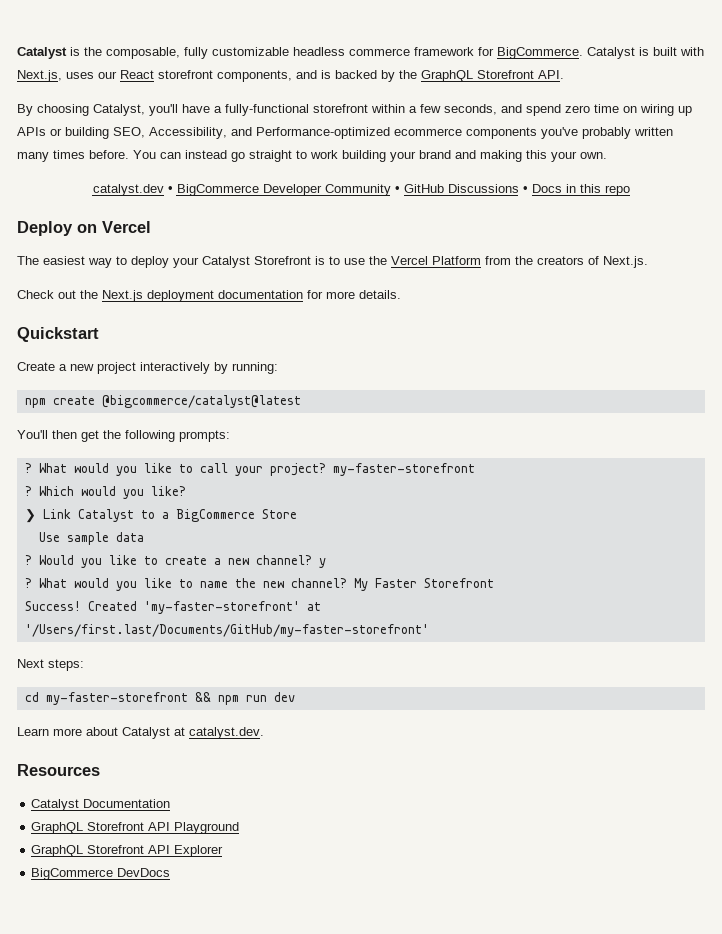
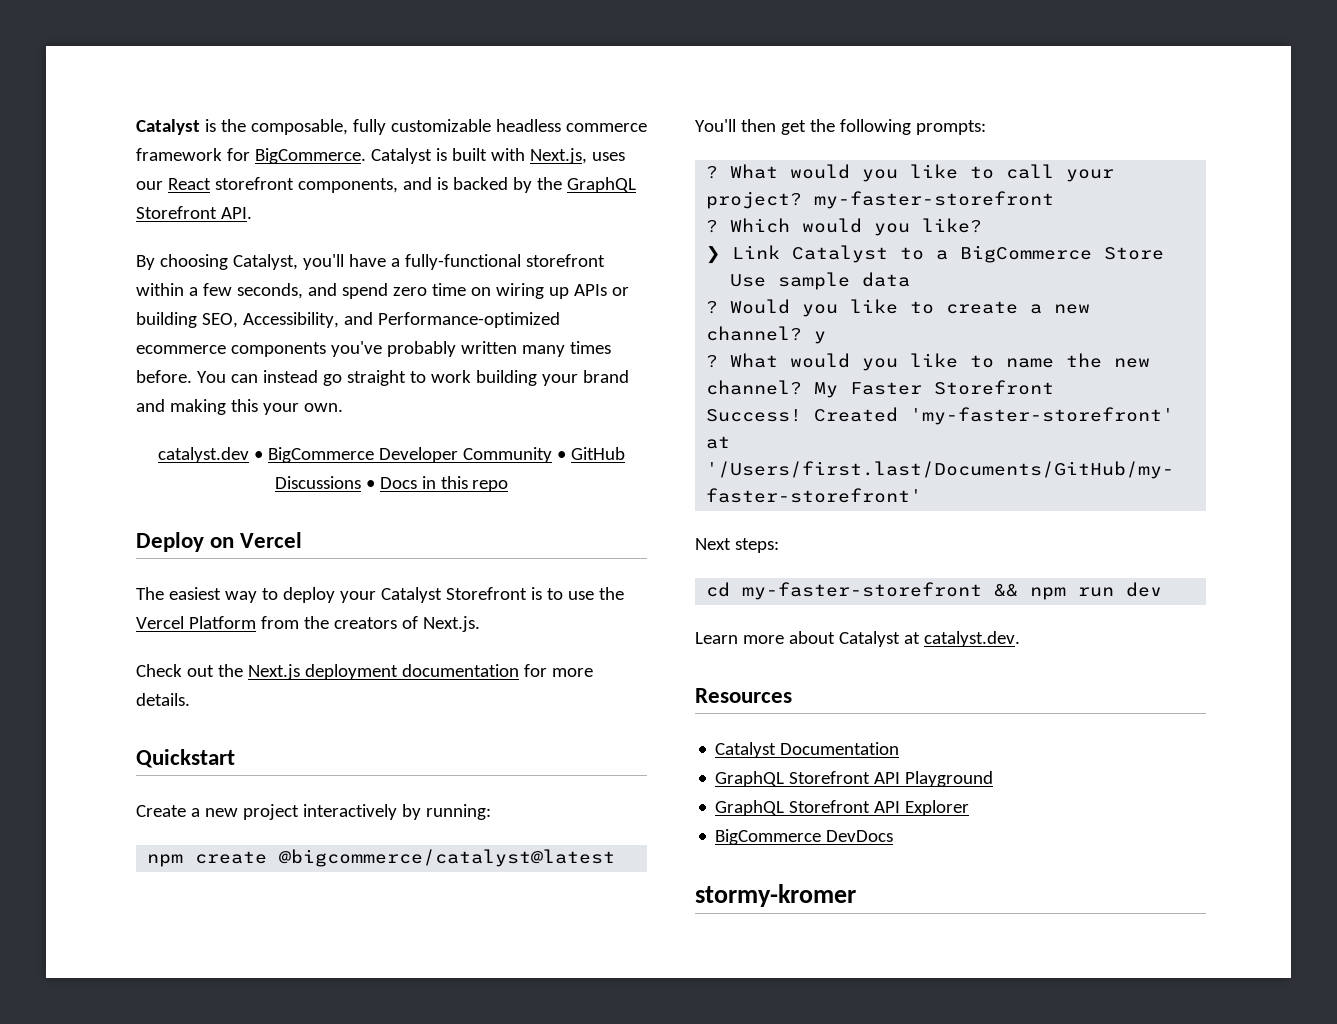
(171, 872) none -> [695,884,856,907] // stormy-kromer

